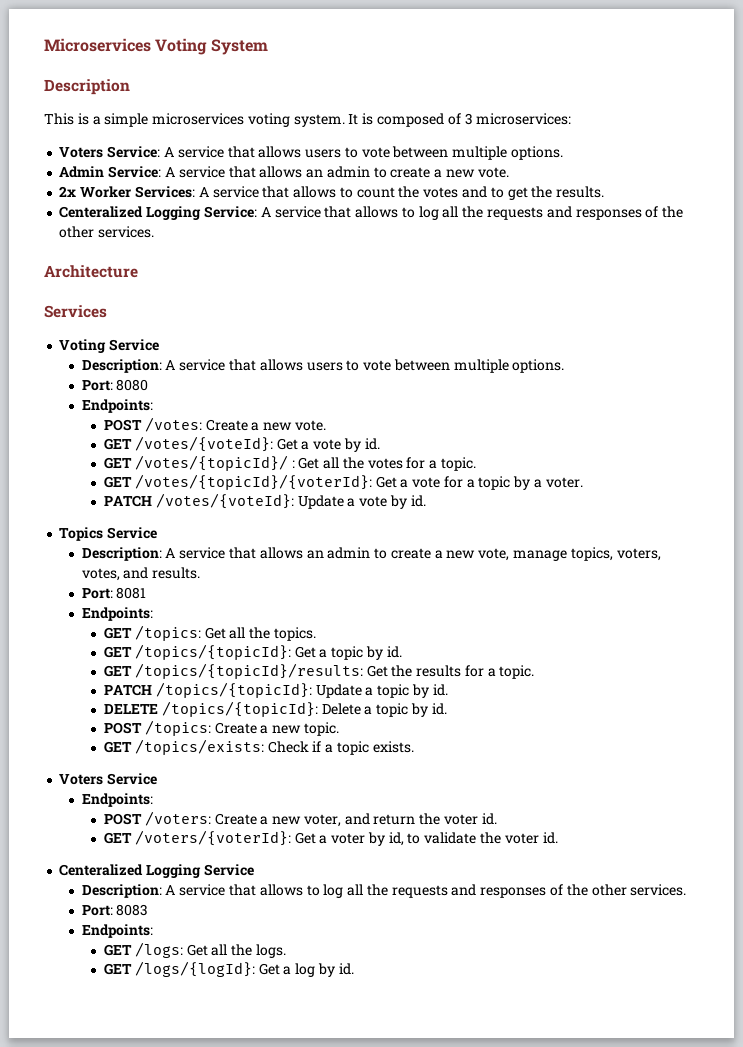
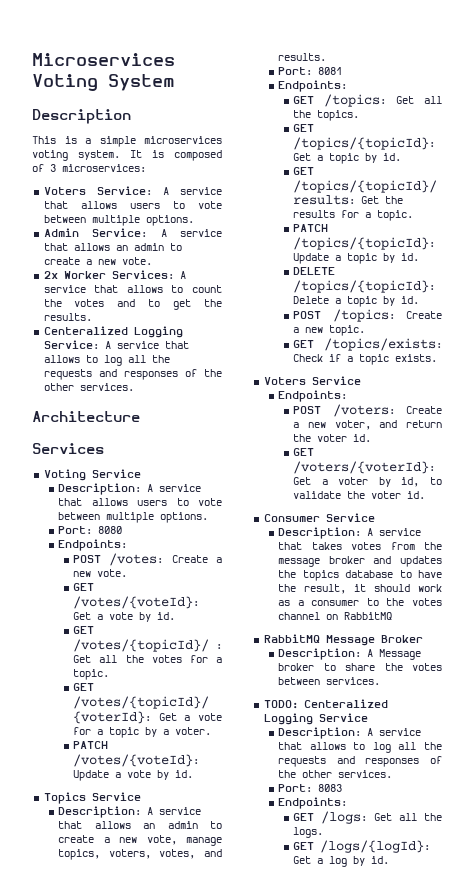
(558, 838) none -> [263,513,375,522] [278,527,422,539] [278,542,442,550] [278,556,442,567] [278,570,442,581] [278,584,442,594] [278,598,442,606] [278,612,393,620] [263,634,423,646] [278,648,422,660] [278,663,442,671] [278,677,381,685] [263,700,298,709] Consumer Service // Description: A service that takes votes from the message broker and updates the topics database to have the result, it should work as a consumer to the votes channel on RabbitMQ // RabbitMQ Message Broker // Description: A Message broker to share the votes between services. // TODO:

